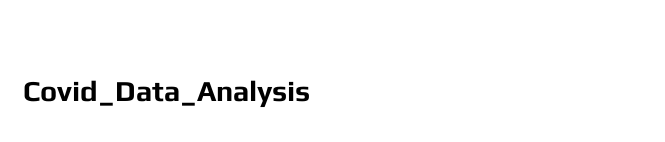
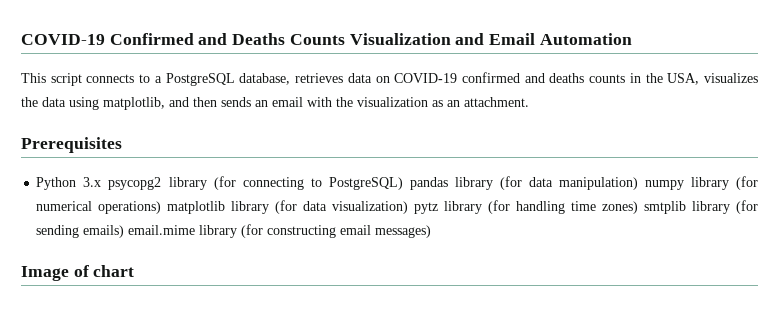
[23,80,310,108] Covid_Data_Analysis -> [21,33,632,45] [21,72,758,86] [21,97,529,110] [21,137,122,153] [36,176,758,190] [36,200,759,214] [36,224,432,238] [21,265,135,281] COVID-19 Confirmed and Deaths Counts Visualization and Email Automation // This script connects to a PostgreSQL database, retrieves data on COVID-19 confirmed and deaths counts in the USA, visualizes the data using matplotlib, and then sends an email with the visualization as an attachment. // Prerequisites // Python 3.x psycopg2 library (for connecting to PostgreSQL) pandas library (for data manipulation) numpy library (for numerical operations) matplotlib library (for data visualization) pytz library (for handling time zones) smtplib library (for sending emails) email.mime library (for constructing email messages) // Image of chart

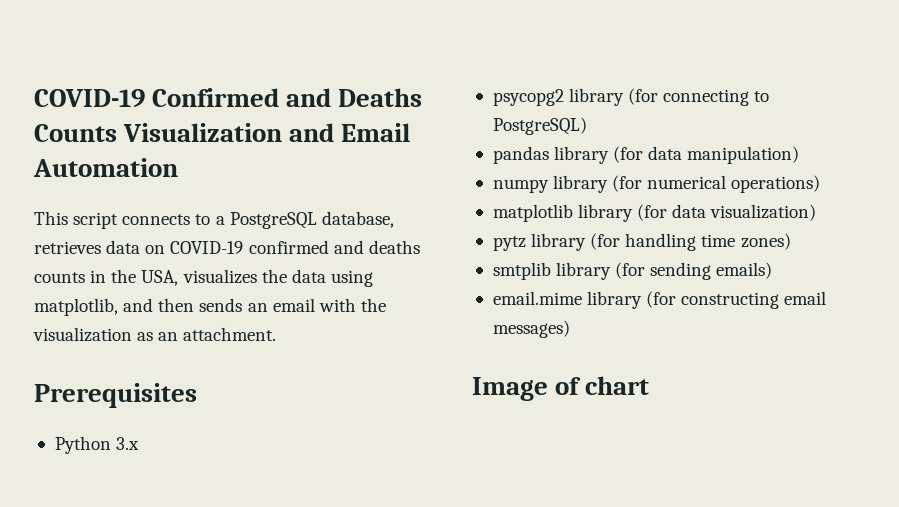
(102, 182) none -> (140, 443) //
(403, 183) none -> (587, 126) //
(638, 183) none -> (800, 155) //
(162, 207) none -> (821, 184) //
(409, 207) none -> (817, 212) //
(639, 207) none -> (791, 241) //
(125, 231) none -> (773, 270) //

